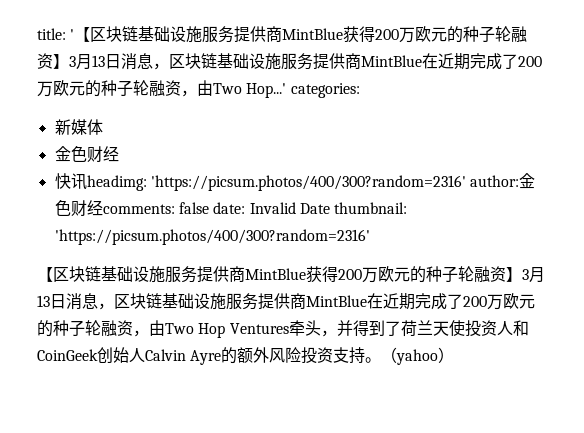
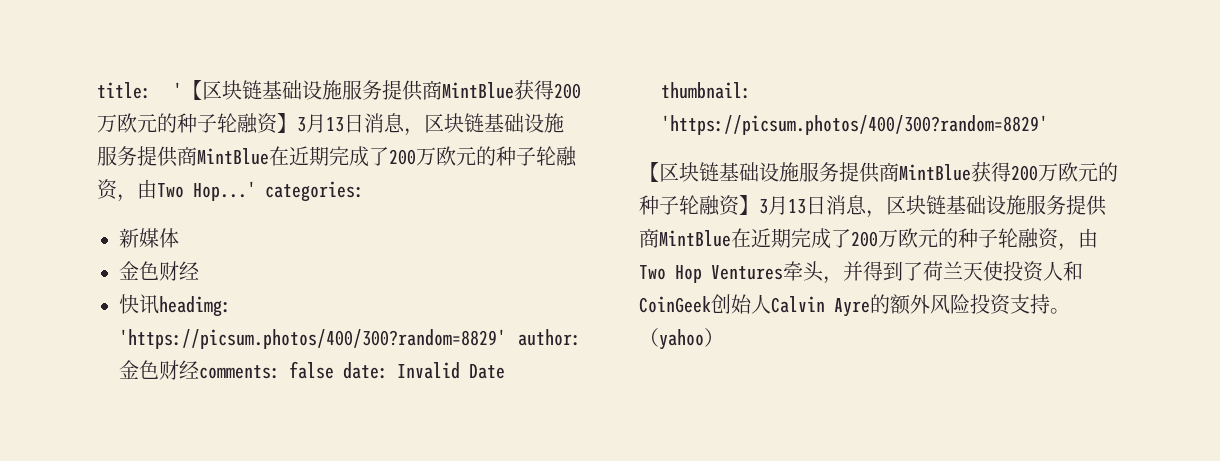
[150,175,466,191] 'https://picsum.photos/400/300?random=2316' -> [119,329,506,349] 'https://picsum.photos/400/300?random=8829'
[54,229,370,245] 'https://picsum.photos/400/300?random=2316' -> [661,115,1048,135] 'https://picsum.photos/400/300?random=8829'

